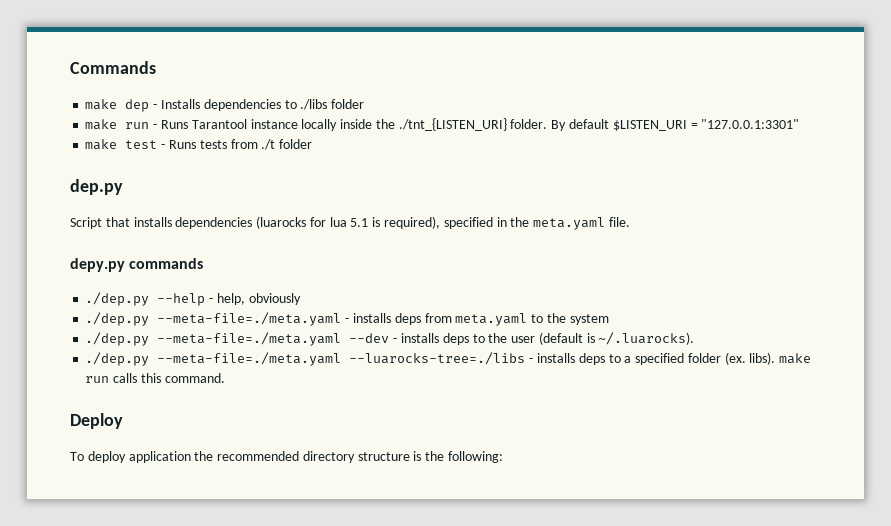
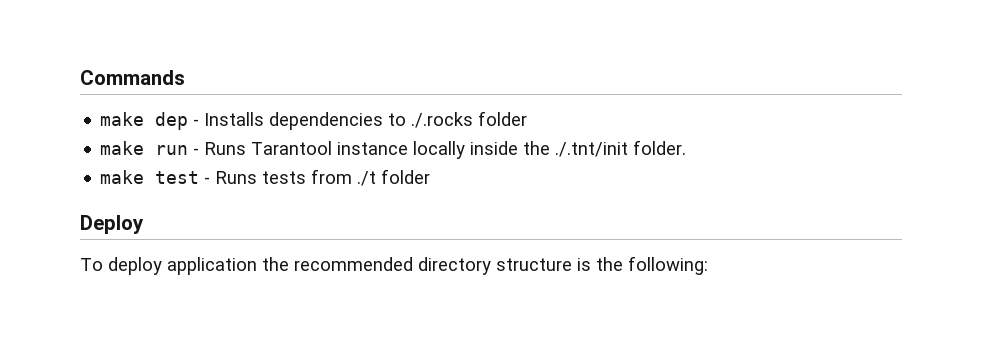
[300,99,328,110] ./libs -> [411,112,474,128] ./.rocks
[398,118,507,131] ./tnt_{LISTEN_URI} -> [555,142,629,157] ./.tnt/init
[551,119,800,131] By default $LISTEN_URI = "127.0.0.1:3301" -> (687, 147) none
[70,179,123,195] [70,216,630,230] [70,258,204,272] [85,292,301,306] [85,312,609,326] [85,332,695,346] [85,352,812,366] [85,373,225,383] // dep.py // Script that installs dependencies (luarocks for lua 5.1 is required), specified in the meta.yaml file. // depy.py commands // ./dep.py --help - help, obviously // ./dep.py --meta-file=./meta.yaml - installs deps from meta.yaml to the system // ./dep.py --meta-file=./meta.yaml --dev - installs deps to the user (default is ~/.luarocks). // ./dep.py --meta-file=./meta.yaml --luarocks-tree=./libs - installs deps to a specified folder (ex. libs). make run calls this command. -> (431, 176) none

